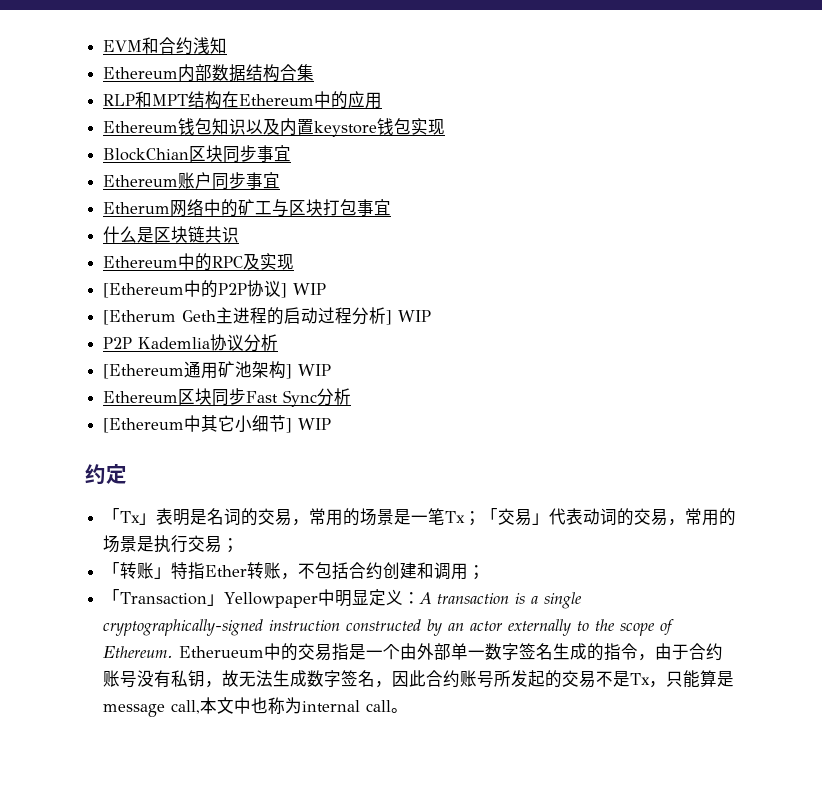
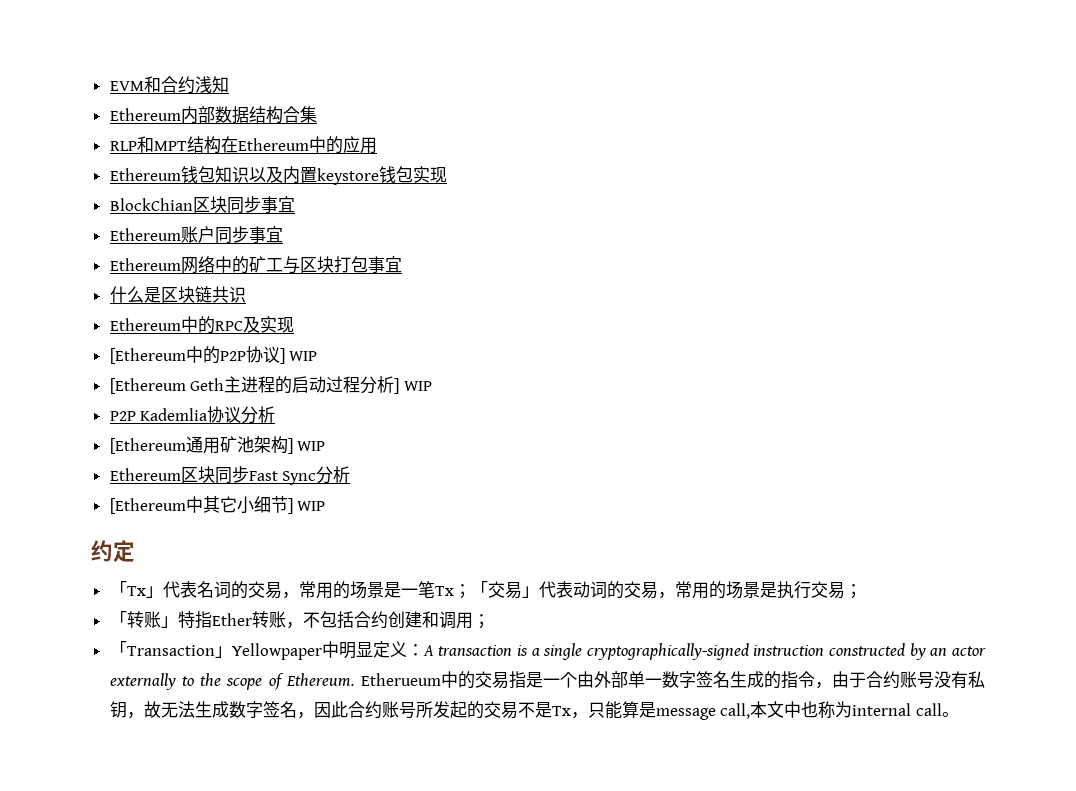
[103,202,171,214] Etherum -> [109,258,181,271] Ethereum
[103,310,177,325] [Etherum -> [109,378,186,394] [Ethereum
[156,508,208,526] 表明是 -> [162,581,197,598] 代表

